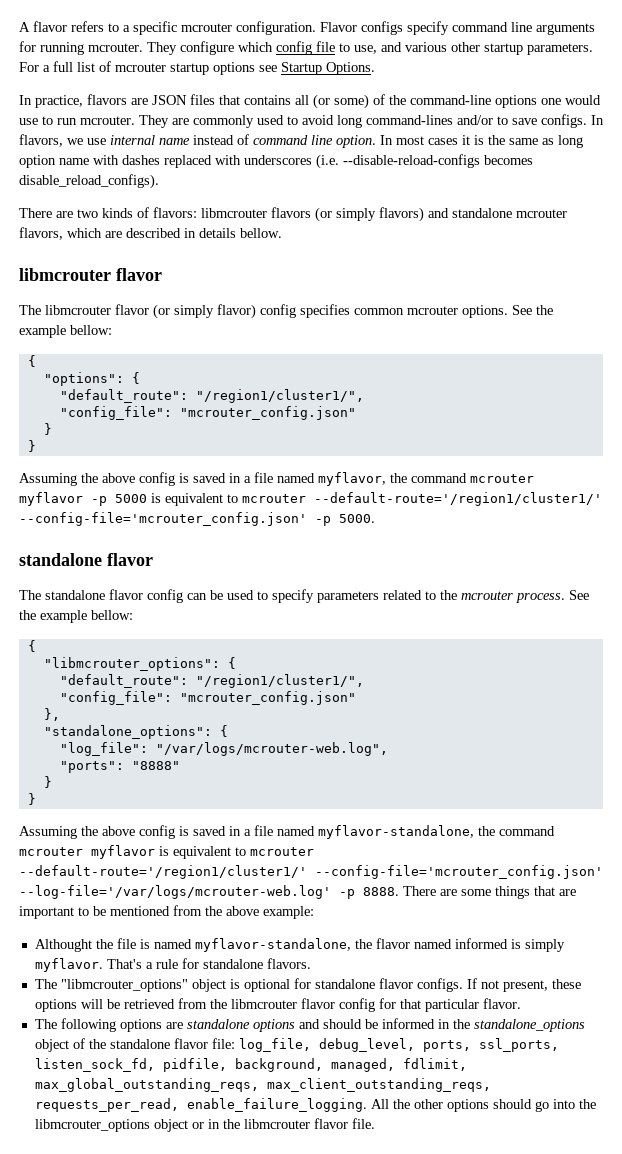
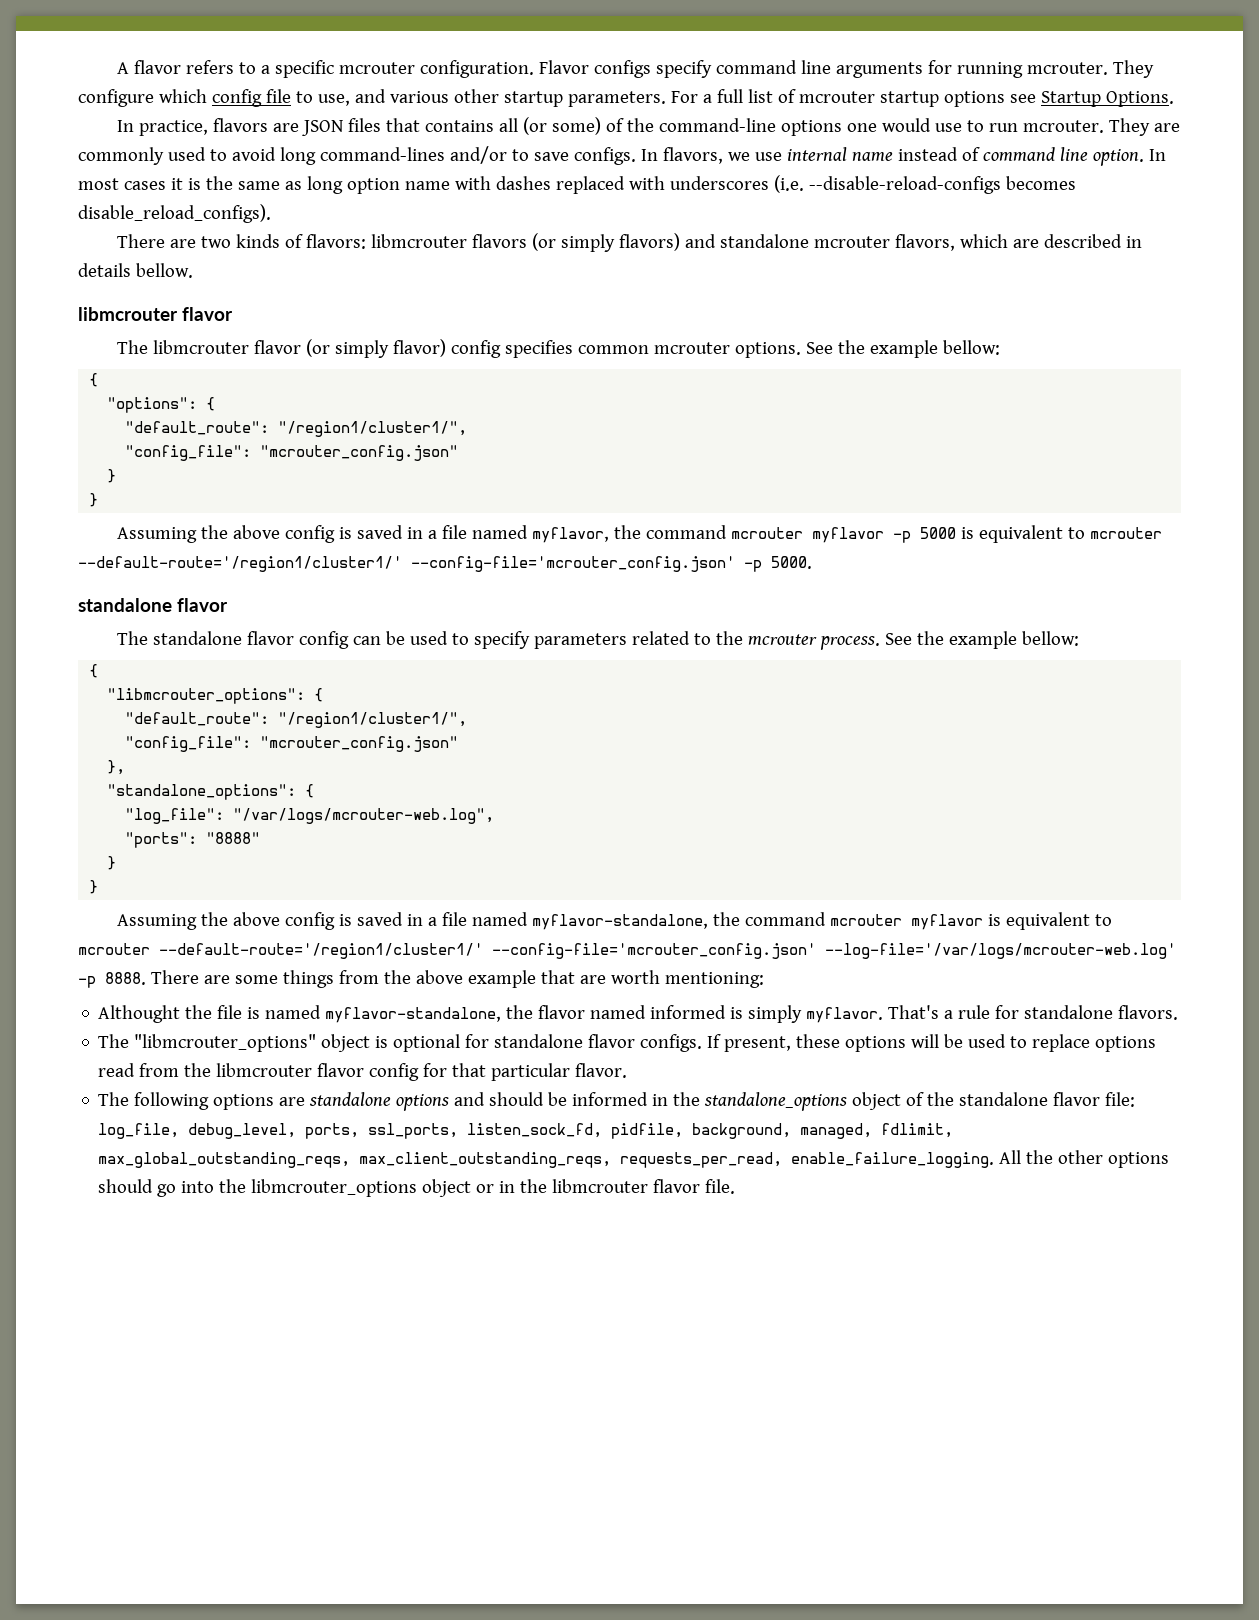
[534,886,576,896] [19,905,314,919] that are important to be mentioned from the above example: -> [338,970,764,988] from the above example that are worth mentioning:
[480,980,499,989] not -> (722, 1041) none
[123,999,175,1009] retrieved -> [968,1034,1157,1052] [98,1063,136,1077] used to replace options read

